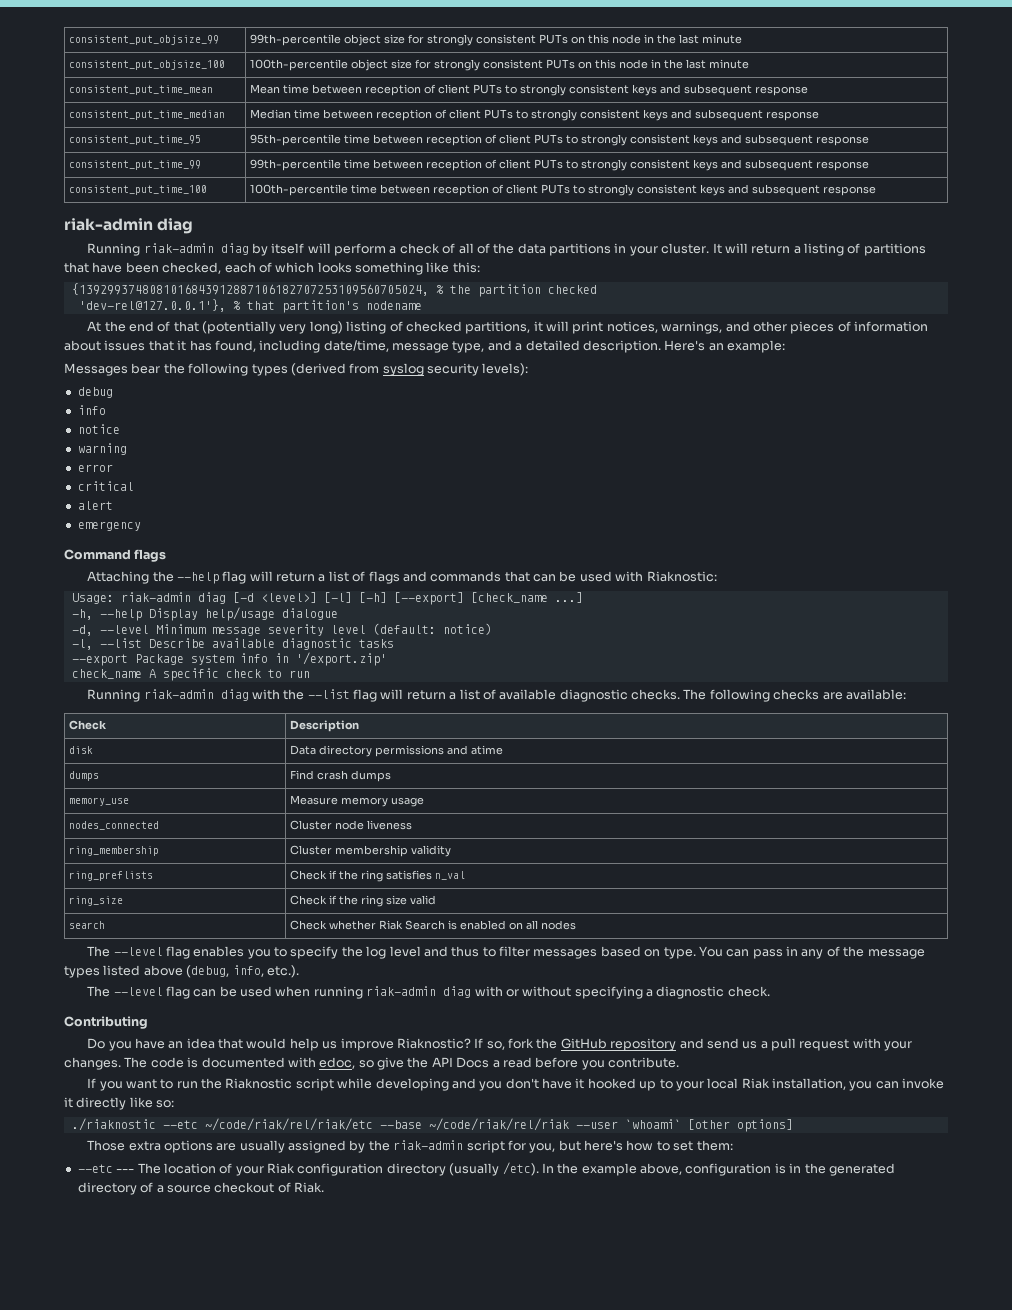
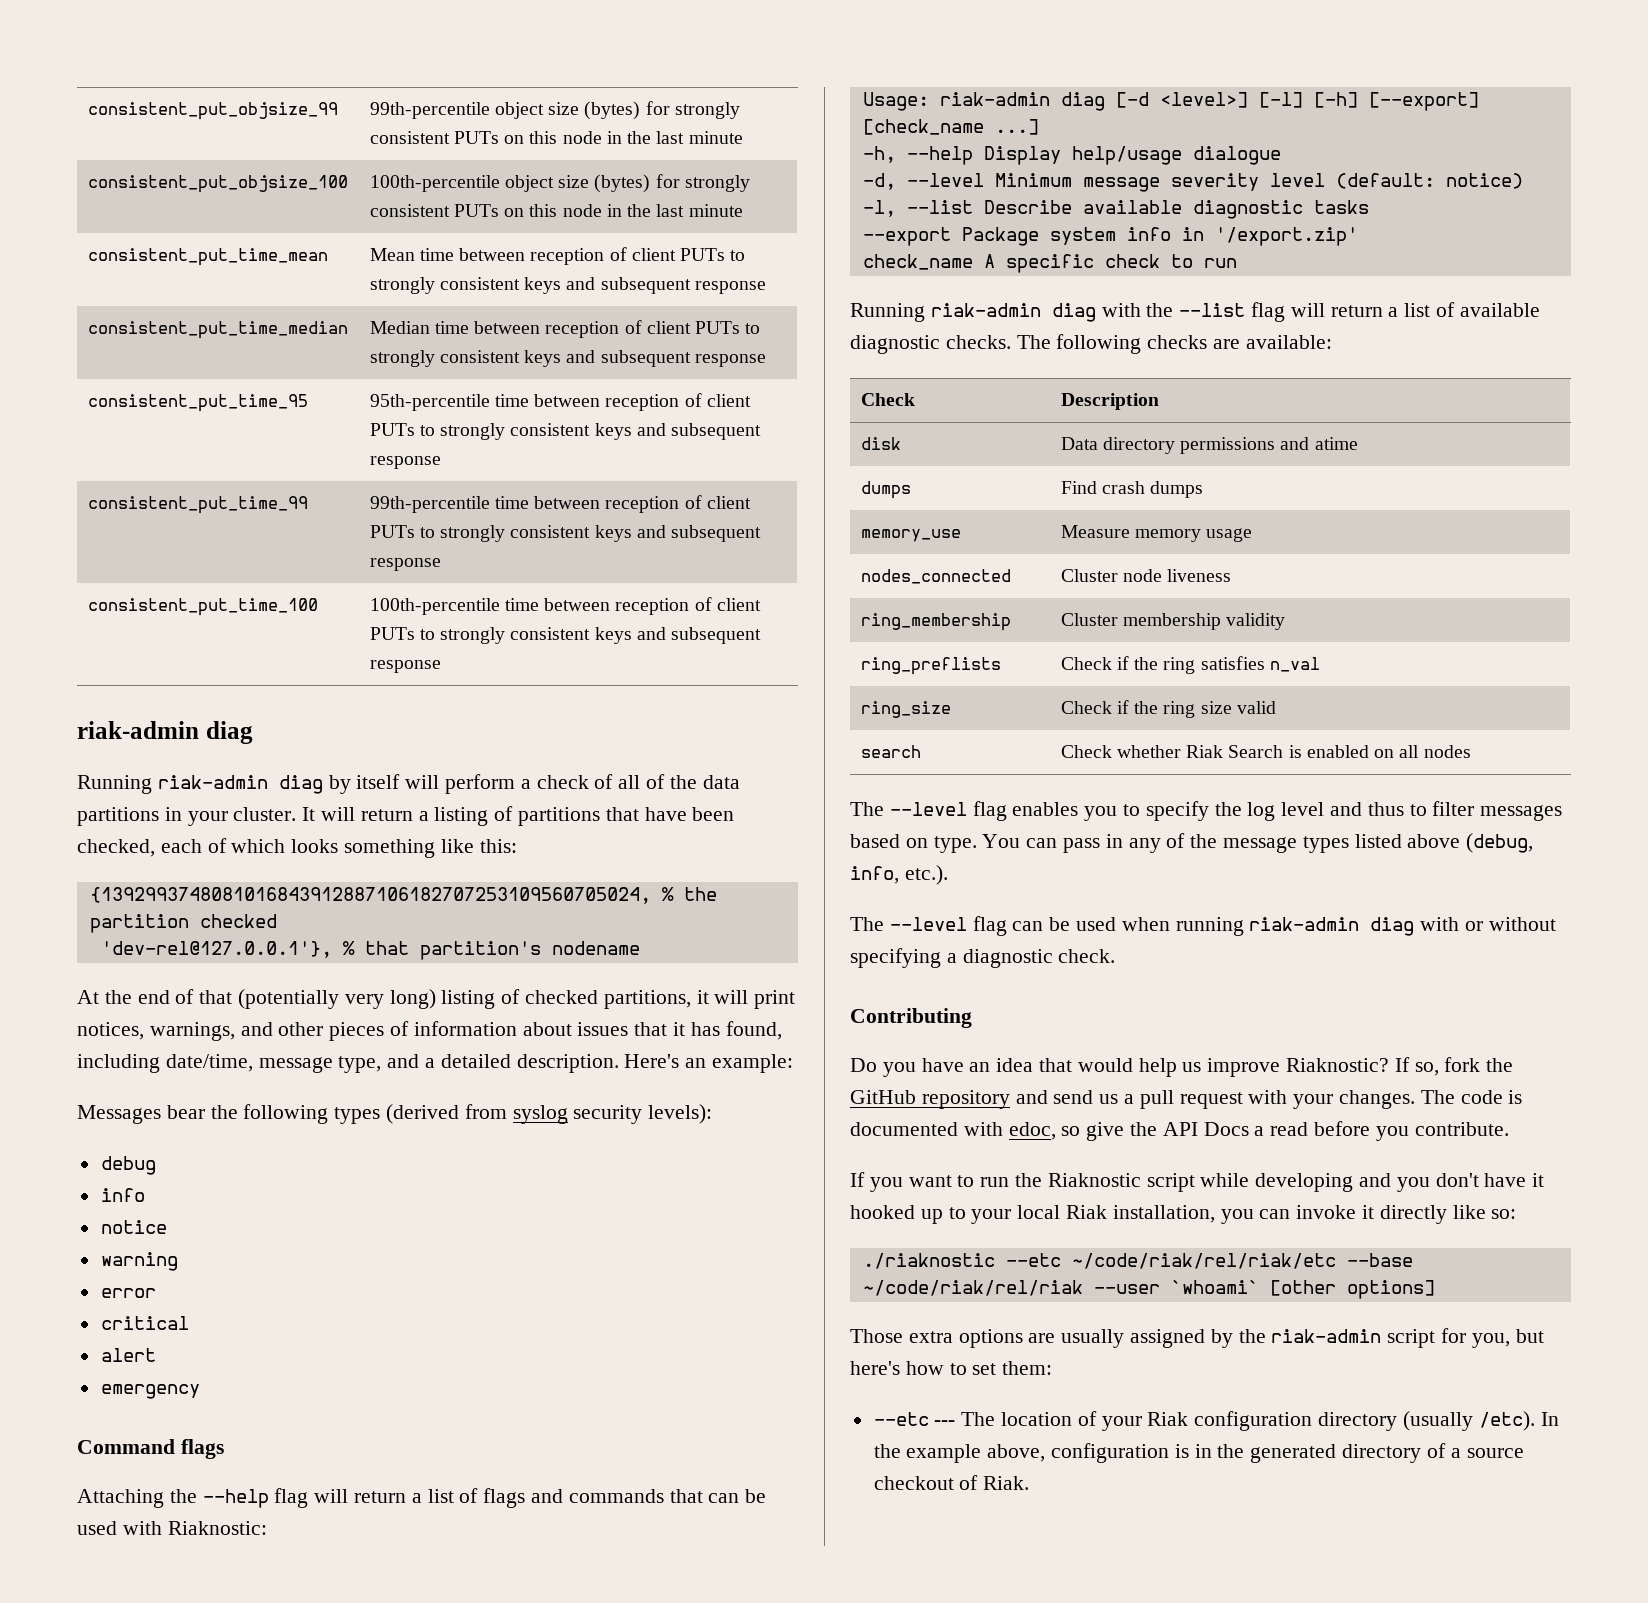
(406, 39) none -> [584,101,641,120] (bytes)
(413, 64) none -> [594,174,651,193] (bytes)

